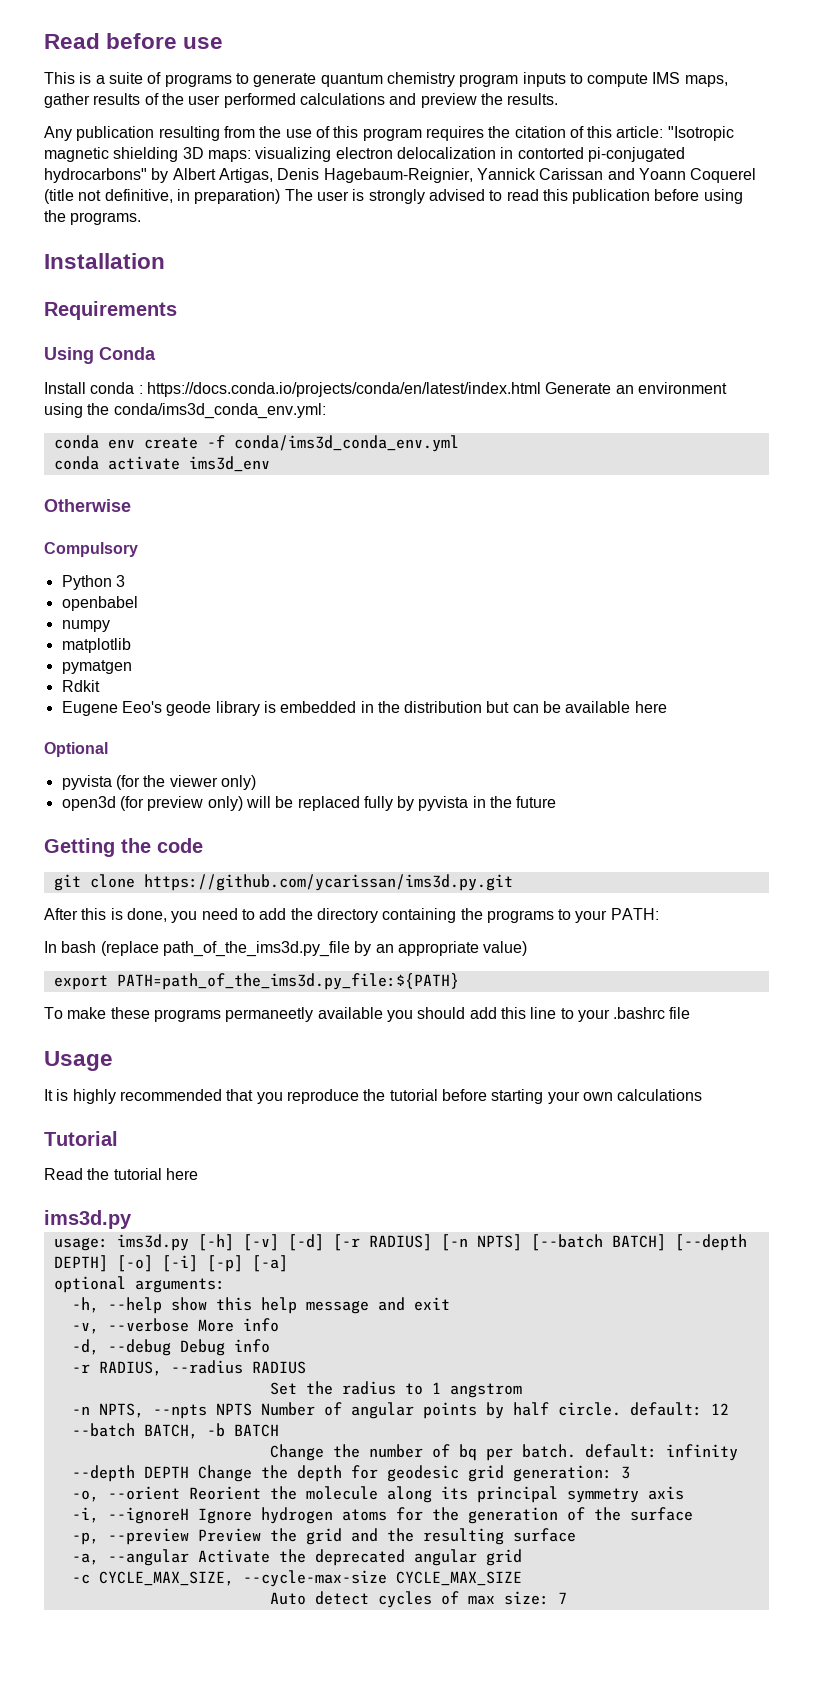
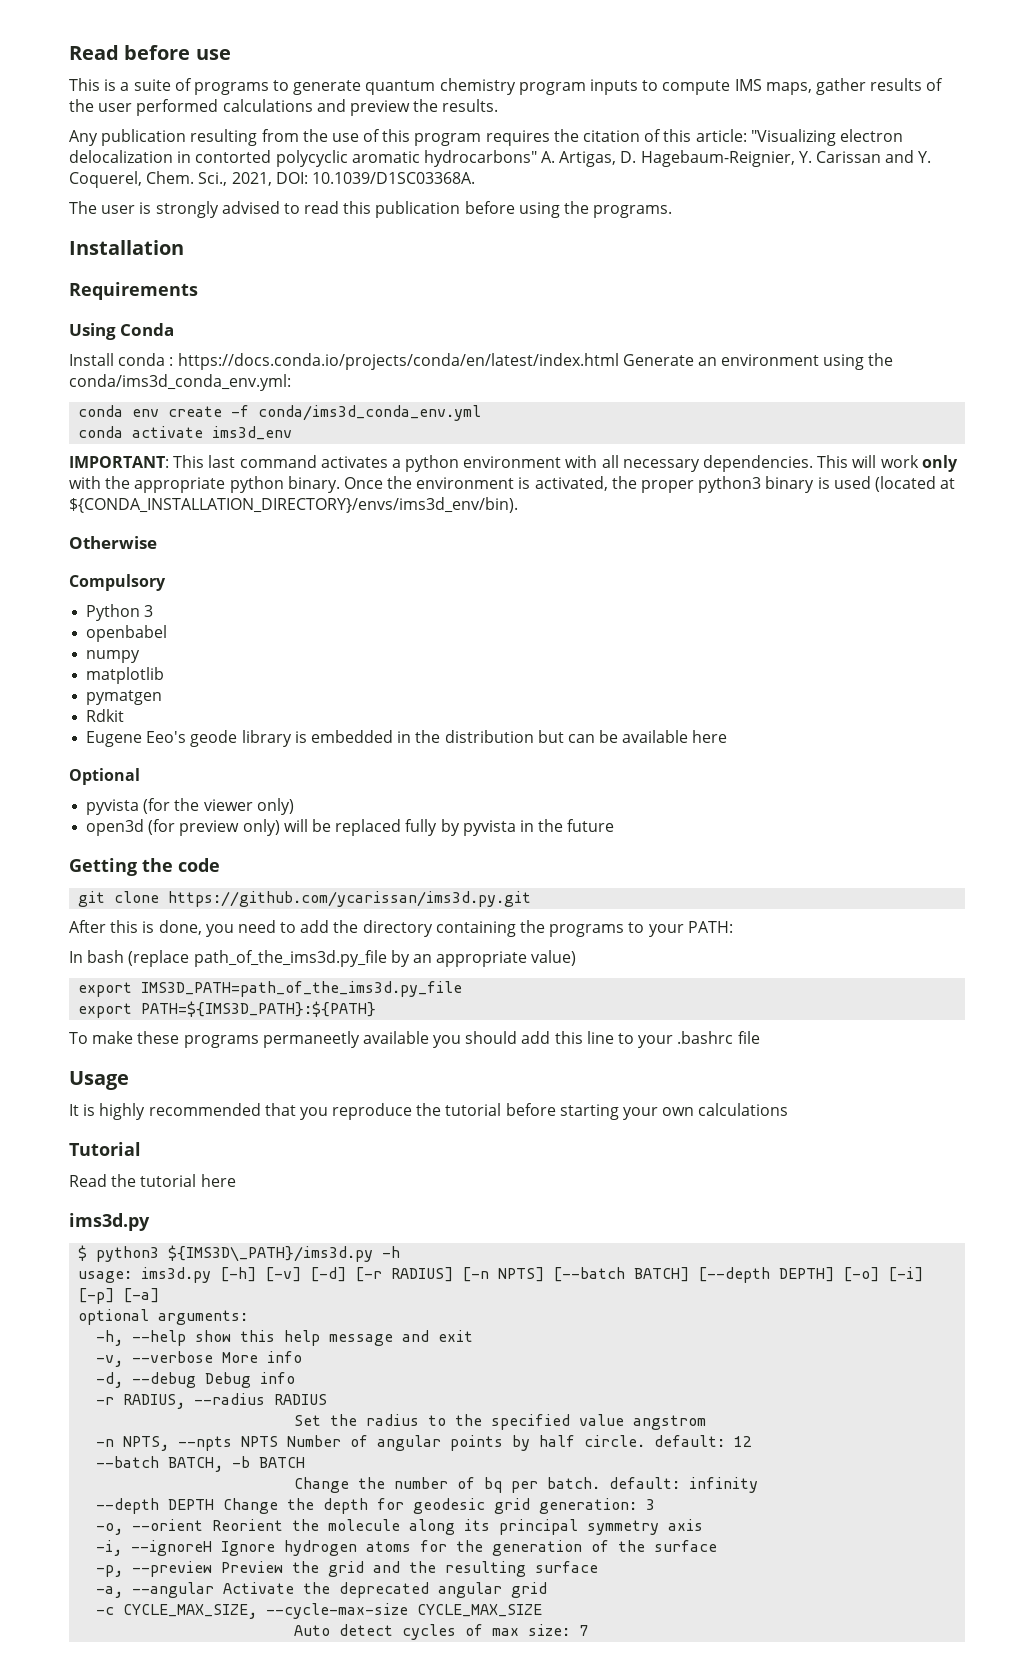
[667,126,734,141] [44,147,685,162] [44,168,757,183] [44,189,281,204] "Isotropic magnetic shielding 3D maps: visualizing electron delocalization in contorted pi-conjugated hydrocarbons" by Albert Artigas, Denis Hagebaum-Reignier, Yannick Carissan and Yoann Coquerel (title not definitive, in preparation) -> [750,129,903,146] [69,150,932,167] [69,171,475,188] "Visualizing electron delocalization in contorted polycyclic aromatic hydrocarbons" A. Artigas, D. Hagebaum-Reignier, Y. Carissan and Y. Coquerel, Chem. Sci., 2021, DOI: 10.1039/D1SC03368A. //
(270, 464) none -> [69,455,958,472] [69,476,956,493] [69,497,518,513] // IMPORTANT: This last command activates a python environment with all necessary dependencies. This will work only with the appropriate python binary. Once the environment is activated, the proper python3 binary is used (located at ${CONDA_INSTALLATION_DIRECTORY}/envs/ims3d_env/bin).
[116,973,459,990] PATH=path_of_the_ims3d.py_file:${PATH} -> [141,981,463,997] [78,1001,377,1018] IMS3D_PATH=path_of_the_ims3d.py_file // export PATH=${IMS3D_PATH}:${PATH}
(132, 1219) none -> [78,1245,401,1262] // $ python3 ${IMS3D\_PATH}/ims3d.py -h
[431,1382,441,1394] 1 -> [455,1414,625,1430] the specified value

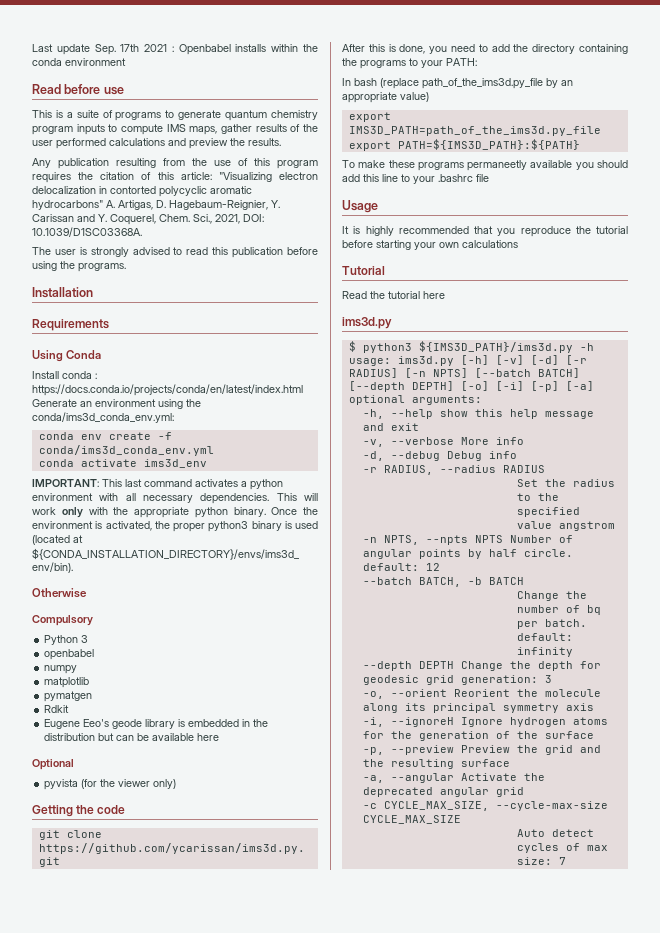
(69, 52) none -> [32,44,318,55] [32,58,126,66] Last update Sep. 17th 2021 : Openbabel installs within the conda environment //
[86,819,615,836] // open3d (for preview only) will be replaced fully by pyvista in the future -> (177, 784) none
[168,1245,374,1262] ${IMS3D\_PATH}/ims3d.py -> [418,341,573,353] ${IMS3D_PATH}/ims3d.py

